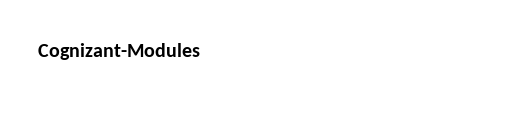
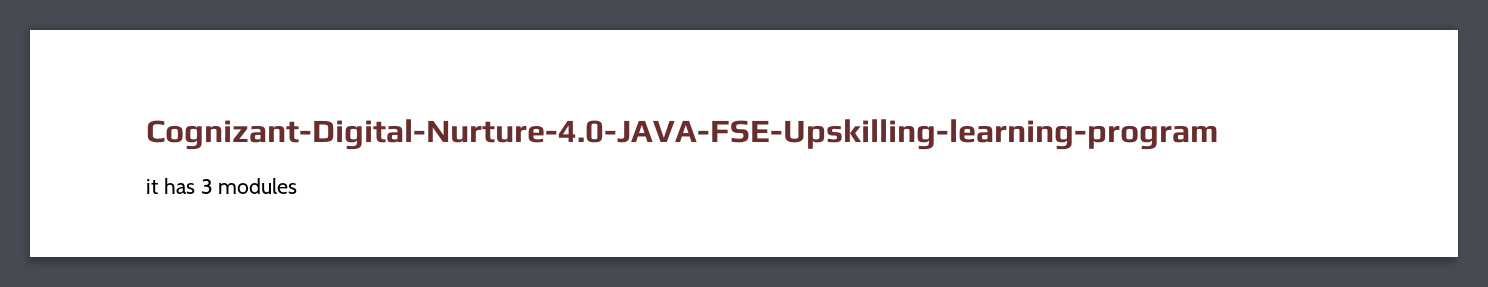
[38,43,200,60] Cognizant-Modules -> [146,119,1218,150] [146,178,298,194] Cognizant-Digital-Nurture-4.0-JAVA-FSE-Upskilling-learning-program // it has 3 modules

